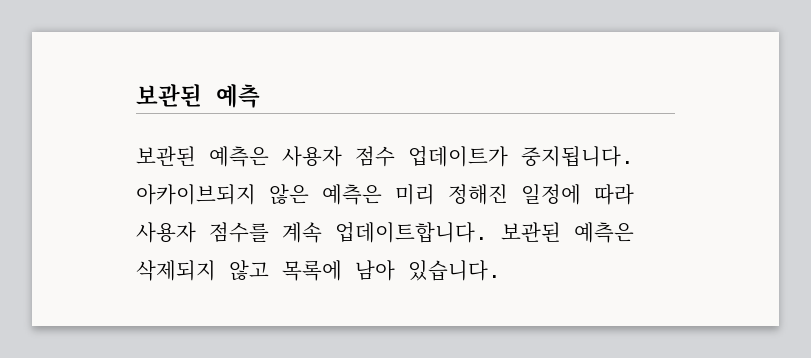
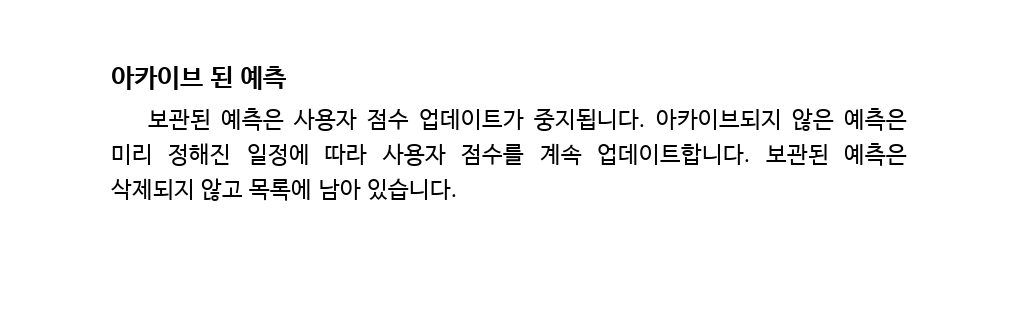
[136,84,202,107] 보관된 -> [111,66,233,90] 아카이브 된

